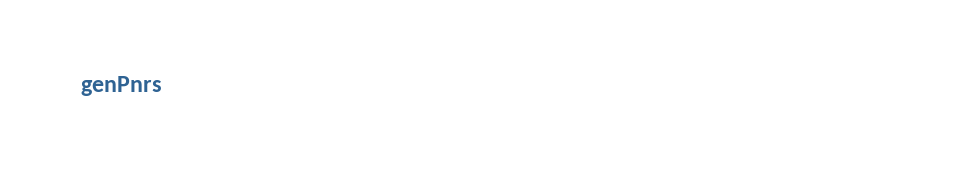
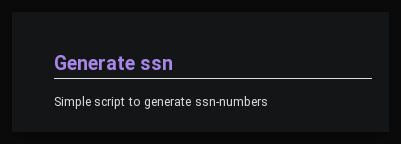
[81,76,162,96] genPnrs -> [54,55,174,70] [54,96,268,109] Generate ssn // Simple script to generate ssn-numbers

